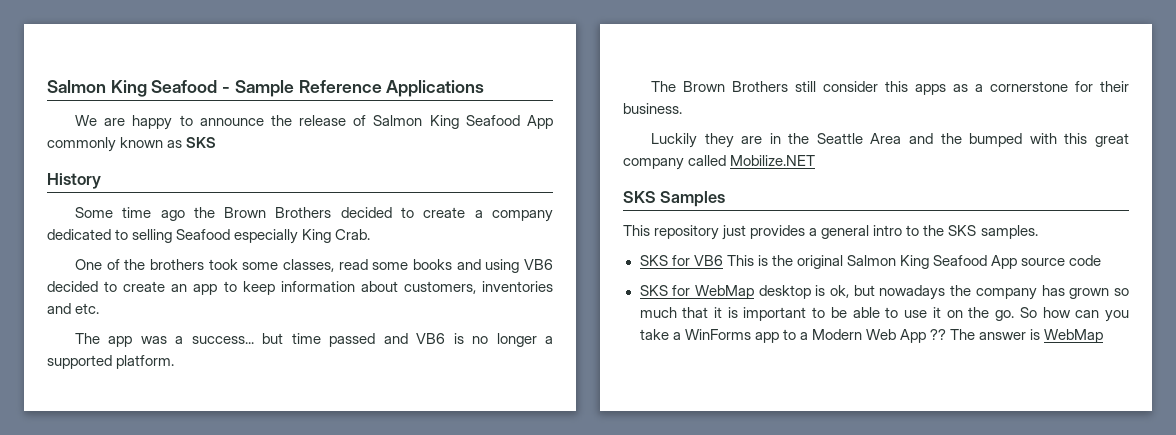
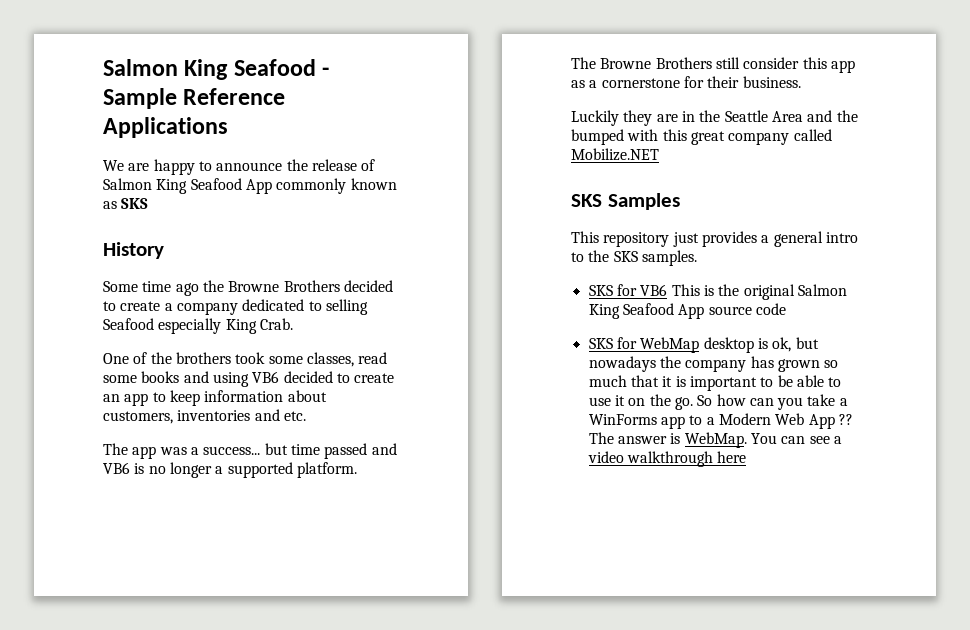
[224,207,267,218] Brown -> [228,281,280,292] Browne
[682,81,725,92] Brown -> [600,58,652,69] Browne
[914,84,946,95] apps -> [830,60,855,73] app
[1044,329,1104,343] WebMap -> [684,432,842,448] [587,451,747,467] WebMap. You can see a video walkthrough here

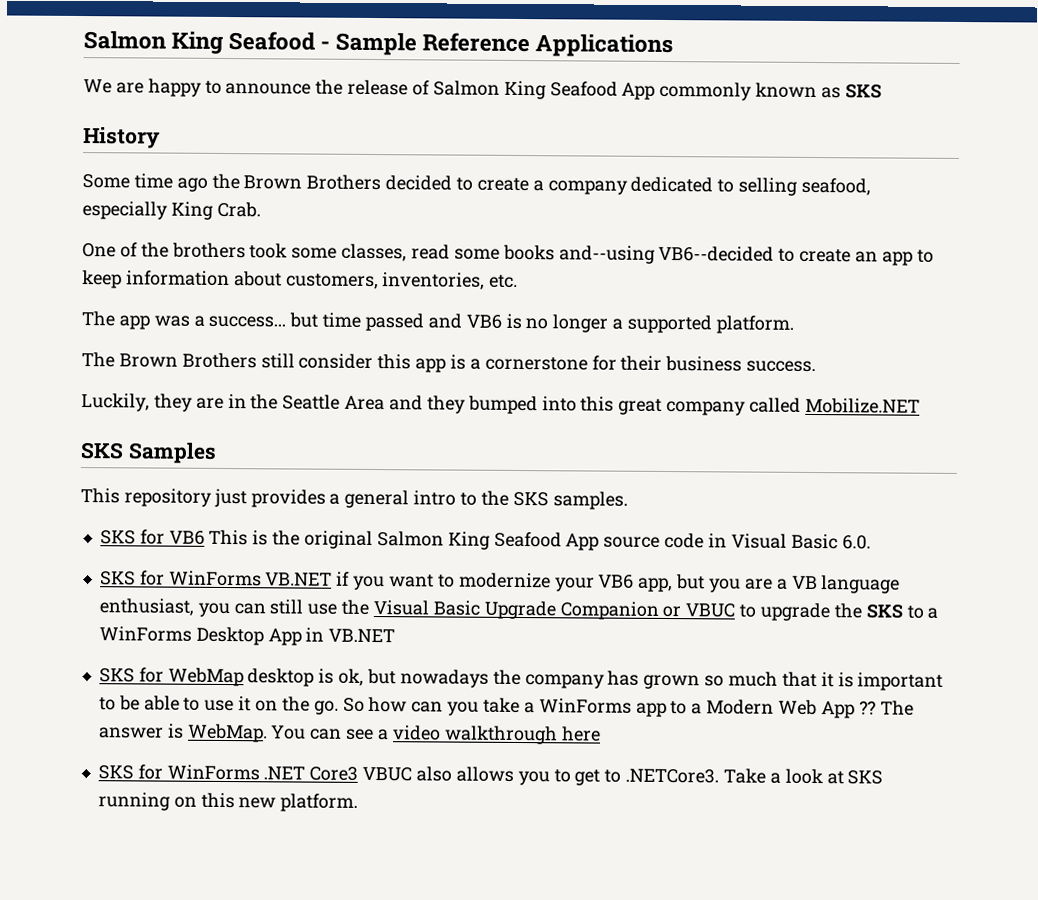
[228,281,280,292] Browne -> [243,175,303,190] Brown
[103,318,154,330] Seafood -> [801,177,872,196] seafood,
[183,371,333,387] and using VB6 decided -> [558,245,775,264] and--using VB6--decided
[177,409,280,421] inventories and -> [382,272,486,290] inventories,
[600,58,652,69] Browne -> [118,353,178,368] Brown
[571,80,585,88] as -> [450,354,467,370] is
[742,76,801,88] [571,110,619,126] business. // Luckily -> [665,355,817,373] [81,393,150,412] business success. // Luckily,
[836,110,858,122] [571,129,659,145] the bumped with -> [426,395,577,415] they bumped into
(786, 309) none -> [707,533,871,550] [99,570,901,594] [98,598,939,622] [98,626,396,646] in Visual Basic 6.0. // SKS for WinForms VB.NET if you want to modernize your VB6 app, but you are a VB language enthusiast, you can still use the Visual Basic Upgrade Companion or VBUC to upgrade the SKS to a WinForms Desktop App in VB.NET
(747, 457) none -> [97,764,884,786] [97,792,359,812] // SKS for WinForms .NET Core3 VBUC also allows you to get to .NETCore3. Take a look at SKS running on this new platform.

